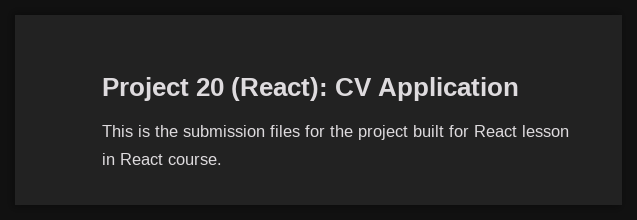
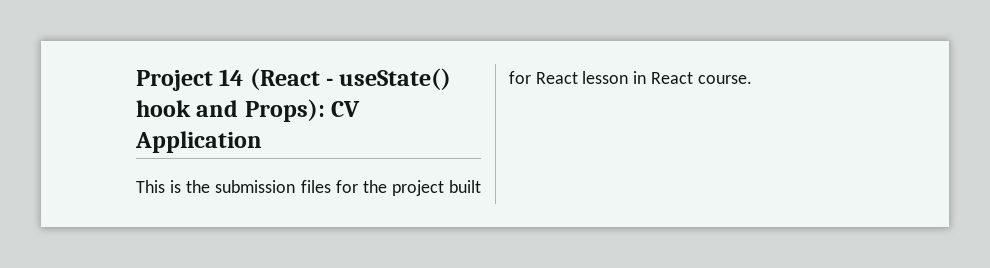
[196,77,329,101] 20 (React): -> [219,68,452,90] [136,99,325,122] 14 (React - useState() hook and Props):

